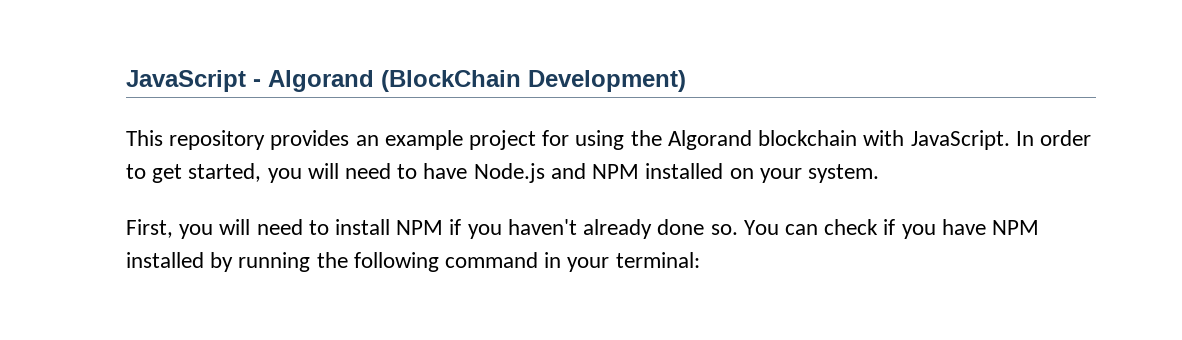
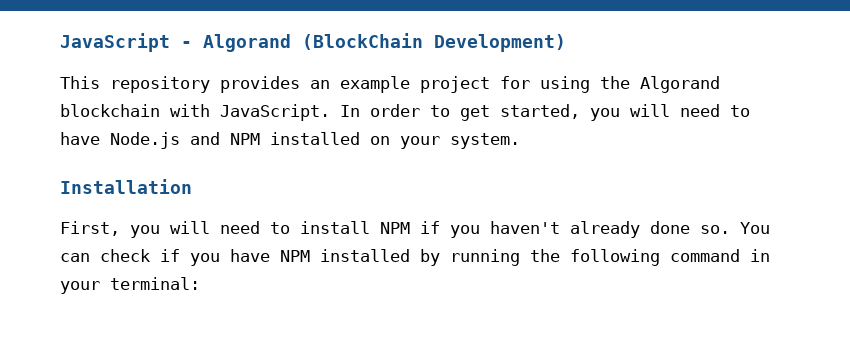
(879, 173) none -> [60,179,192,194] // Installation

